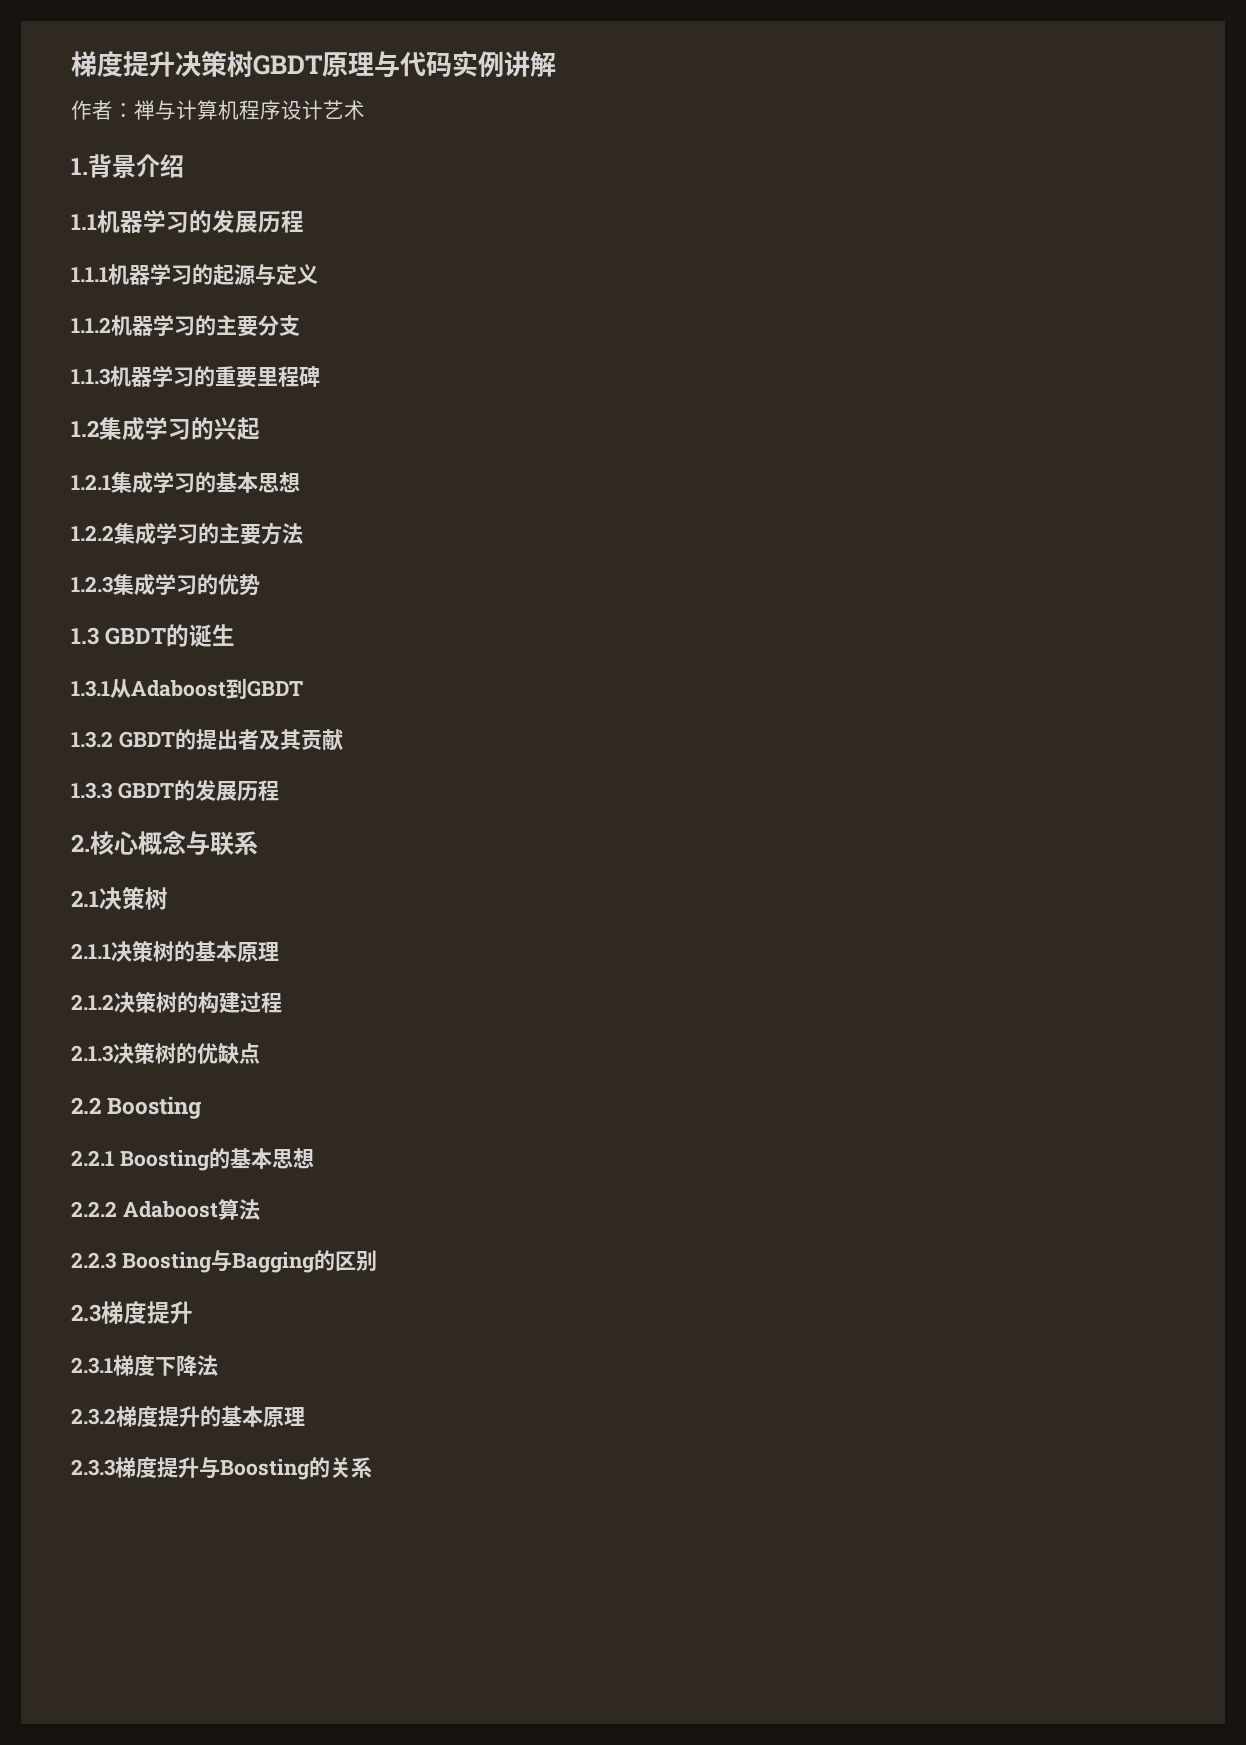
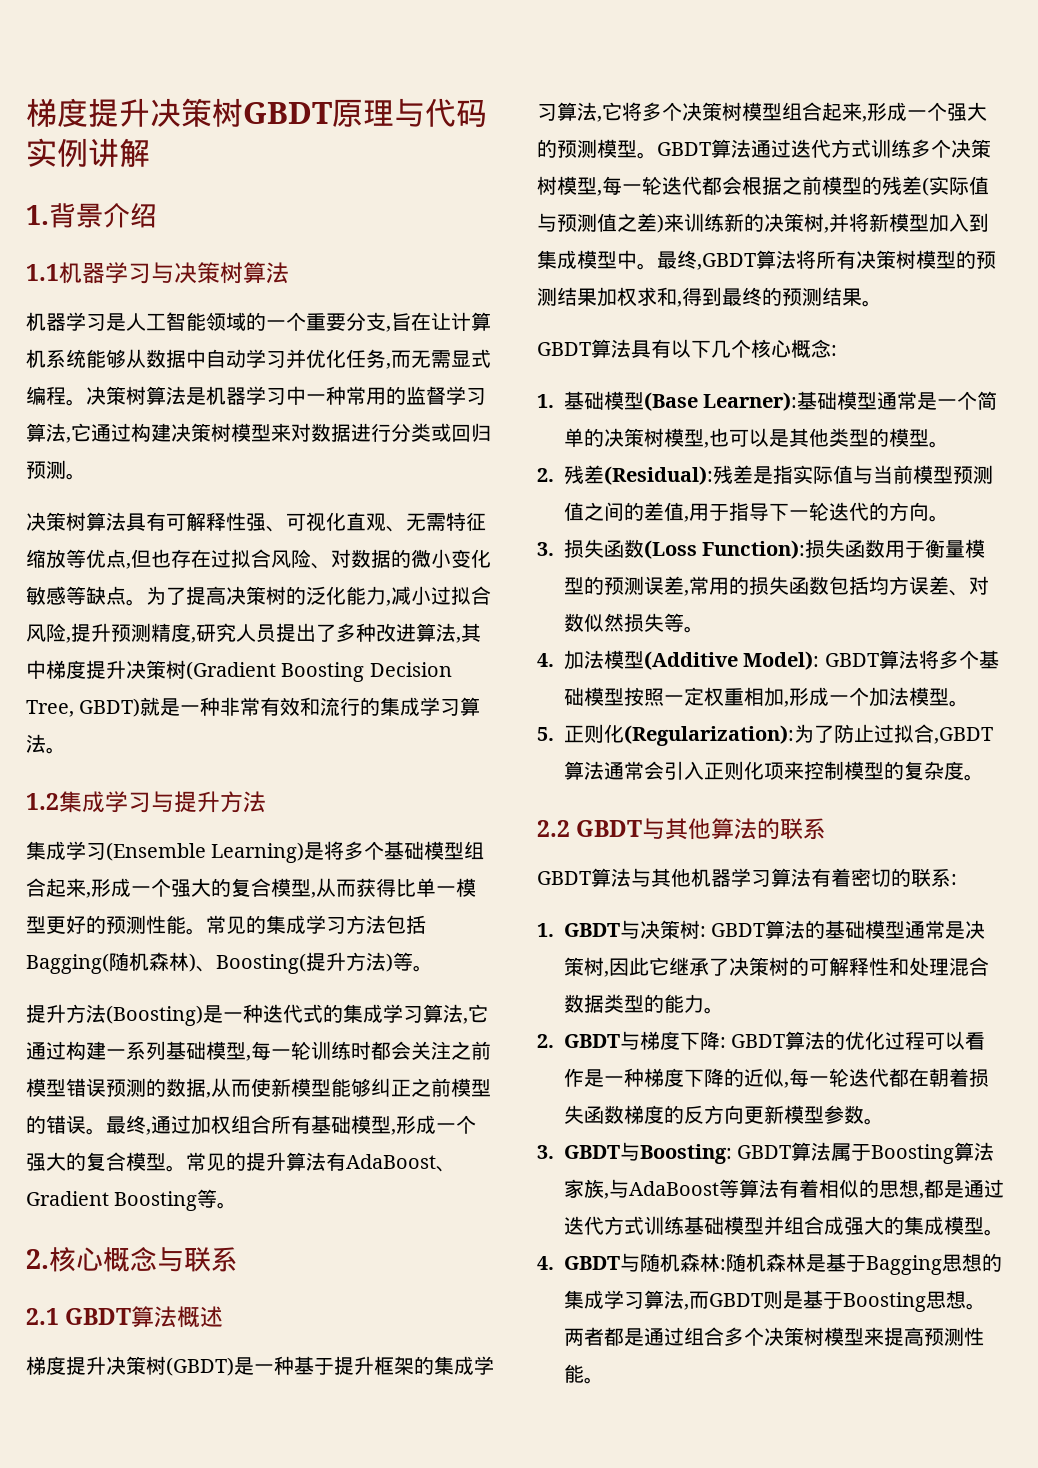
[71,100,365,120] // 作者：禅与计算机程序设计艺术 -> (150, 152) none
[189,210,304,233] [71,264,318,286] [71,315,300,337] [71,366,320,388] [71,417,260,441] [71,471,300,494] [71,522,303,545] [71,573,260,596] [71,624,236,647] [71,678,303,699] [71,729,343,751] [71,780,279,801] 的发展历程 // 1.1.1机器学习的起源与定义 // 1.1.2机器学习的主要分支 // 1.1.3机器学习的重要里程碑 // 1.2集成学习的兴起 // 1.2.1集成学习的基本思想 // 1.2.2集成学习的主要方法 // 1.2.3集成学习的优势 // 1.3 GBDT的诞生 // 1.3.1从Adaboost到GBDT // 1.3.2 GBDT的提出者及其贡献 // 1.3.3 GBDT的发展历程 -> [151,262,289,284] [26,312,491,332] [26,349,491,369] [26,386,486,406] [26,423,491,443] [26,460,86,480] [26,512,486,532] [26,549,491,569] [26,586,491,606] [26,623,481,643] [26,660,452,682] [26,697,481,717] [26,734,66,754] [26,791,266,813] [26,841,485,863] [26,878,476,898] [26,915,426,935] [26,952,433,974] [26,1004,488,1026] [26,1041,491,1061] [26,1078,491,1098] [26,1115,476,1135] [26,1152,456,1172] [26,1189,238,1211] 与决策树算法 // 机器学习是人工智能领域的一个重要分支,旨在让计算机系统能够从数据中自动学习并优化任务,而无需显式编程。决策树算法是机器学习中一种常用的监督学习算法,它通过构建决策树模型来对数据进行分类或回归预测。 // 决策树算法具有可解释性强、可视化直观、无需特征缩放等优点,但也存在过拟合风险、对数据的微小变化敏感等缺点。为了提高决策树的泛化能力,减小过拟合风险,提升预测精度,研究人员提出了多种改进算法,其中梯度提升决策树(Gradient Boosting Decision Tree, GBDT)就是一种非常有效和流行的集成学习算法。 // 1.2集成学习与提升方法 // 集成学习(Ensemble Learning)是将多个基础模型组合起来,形成一个强大的复合模型,从而获得比单一模型更好的预测性能。常见的集成学习方法包括Bagging(随机森林)、Boosting(提升方法)等。 // 提升方法(Boosting)是一种迭代式的集成学习算法,它通过构建一系列基础模型,每一轮训练时都会关注之前模型错误预测的数据,从而使新模型能够纠正之前模型的错误。最终,通过加权组合所有基础模型,形成一个强大的复合模型。常见的提升算法有AdaBoost、Gradient Boosting等。
[99,887,168,910] [71,941,279,962] [71,992,282,1014] [71,1043,260,1064] [71,1096,203,1119] [71,1148,314,1171] [71,1199,260,1220] [71,1250,377,1273] [71,1301,193,1324] [71,1355,218,1376] [71,1406,305,1427] [71,1457,372,1480] 决策树 // 2.1.1决策树的基本原理 // 2.1.2决策树的构建过程 // 2.1.3决策树的优缺点 // 2.2 Boosting // 2.2.1 Boosting的基本思想 // 2.2.2 Adaboost算法 // 2.2.3 Boosting与Bagging的区别 // 2.3梯度提升 // 2.3.1梯度下降法 // 2.3.2梯度提升的基本原理 // 2.3.3梯度提升与Boosting的关系 -> [65,1306,224,1328] [26,1356,494,1376] [537,102,987,122] [537,139,991,159] [537,176,989,196] [537,213,989,233] [537,250,996,270] [537,287,882,307] [537,339,837,358] [537,391,998,411] [564,428,949,448] [537,465,993,485] [564,502,949,522] [537,539,986,559] [564,576,989,596] [564,613,704,633] [537,650,999,670] [564,687,969,707] [537,724,993,746] [564,761,984,781] [537,818,827,840] [537,868,957,887] [537,920,986,939] [564,957,989,977] [564,994,724,1014] [537,1031,986,1050] [564,1068,989,1088] [564,1105,884,1125] [537,1142,995,1164] [564,1179,1004,1199] [564,1216,1004,1236] [537,1253,1002,1275] [564,1290,986,1312] [564,1327,984,1346] [564,1364,604,1384] GBDT算法概述 // 梯度提升决策树(GBDT)是一种基于提升框架的集成学习算法,它将多个决策树模型组合起来,形成一个强大的预测模型。GBDT算法通过迭代方式训练多个决策树模型,每一轮迭代都会根据之前模型的残差(实际值与预测值之差)来训练新的决策树,并将新模型加入到集成模型中。最终,GBDT算法将所有决策树模型的预测结果加权求和,得到最终的预测结果。 // GBDT算法具有以下几个核心概念: // 1.基础模型(Base Learner):基础模型通常是一个简单的决策树模型,也可以是其他类型的模型。 // 2.残差(Residual):残差是指实际值与当前模型预测值之间的差值,用于指导下一轮迭代的方向。 // 3.损失函数(Loss Function):损失函数用于衡量模型的预测误差,常用的损失函数包括均方误差、对数似然损失等。 // 4.加法模型(Additive Model): GBDT算法将多个基础模型按照一定权重相加,形成一个加法模型。 // 5.正则化(Regularization):为了防止过拟合,GBDT算法通常会引入正则化项来控制模型的复杂度。 // 2.2 GBDT与其他算法的联系 // GBDT算法与其他机器学习算法有着密切的联系: // 1. GBDT与决策树: GBDT算法的基础模型通常是决策树,因此它继承了决策树的可解释性和处理混合数据类型的能力。 // 2. GBDT与梯度下降: GBDT算法的优化过程可以看作是一种梯度下降的近似,每一轮迭代都在朝着损失函数梯度的反方向更新模型参数。 // 3. GBDT与Boosting: GBDT算法属于Boosting算法家族,与AdaBoost等算法有着相似的思想,都是通过迭代方式训练基础模型并组合成强大的集成模型。 // 4. GBDT与随机森林:随机森林是基于Bagging思想的集成学习算法,而GBDT则是基于Boosting思想。两者都是通过组合多个决策树模型来提高预测性能。

